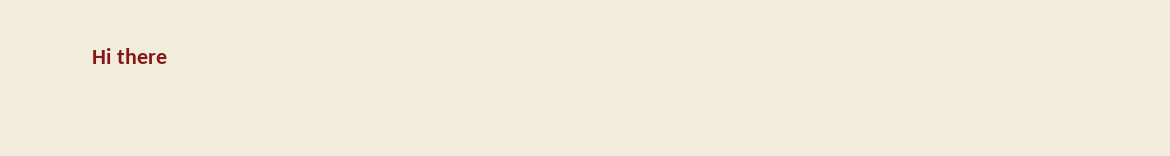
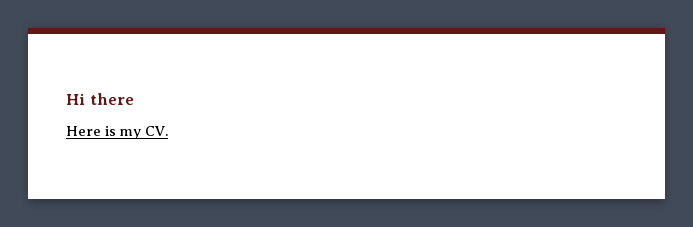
(167, 56) none -> [66,126,168,139] // Here is my CV.

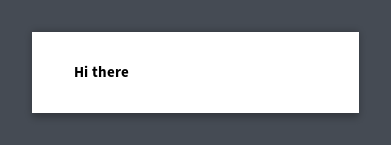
[66,126,168,139] // Here is my CV. -> (130, 71) none

